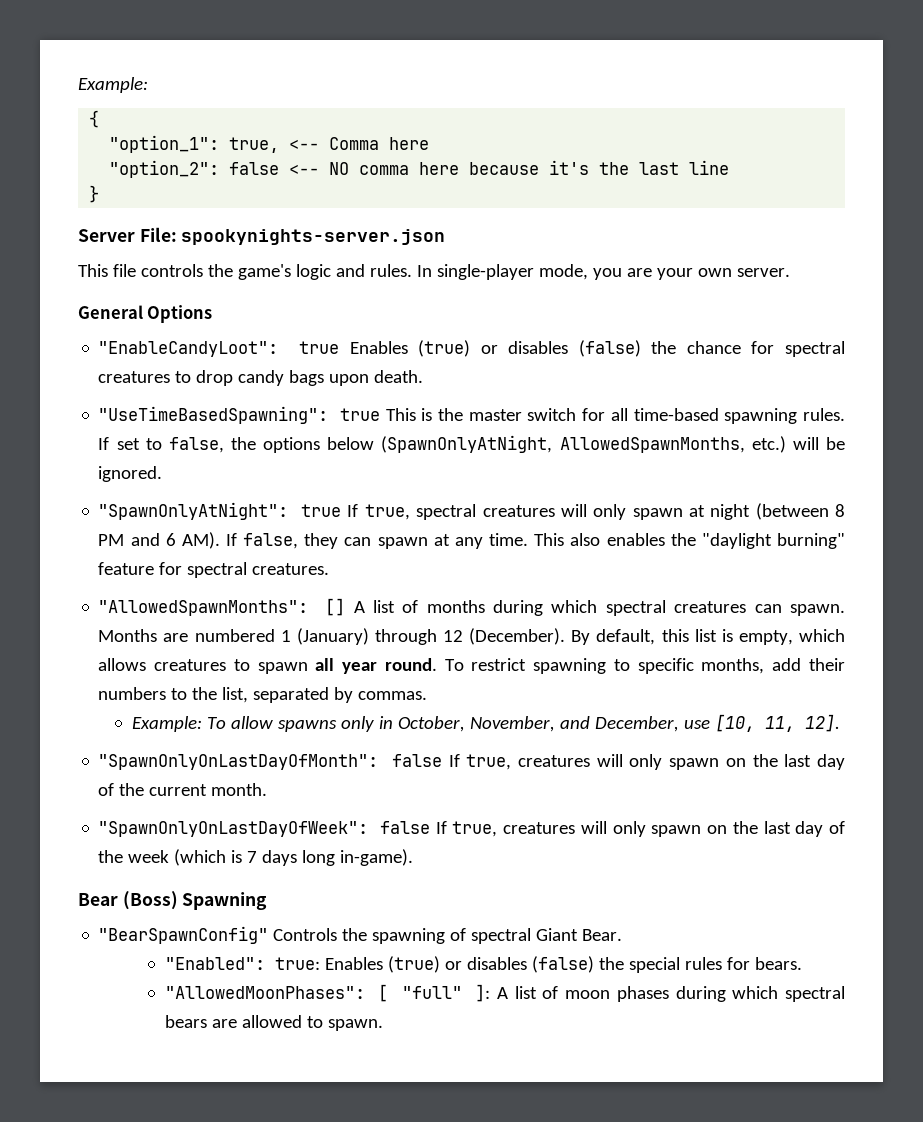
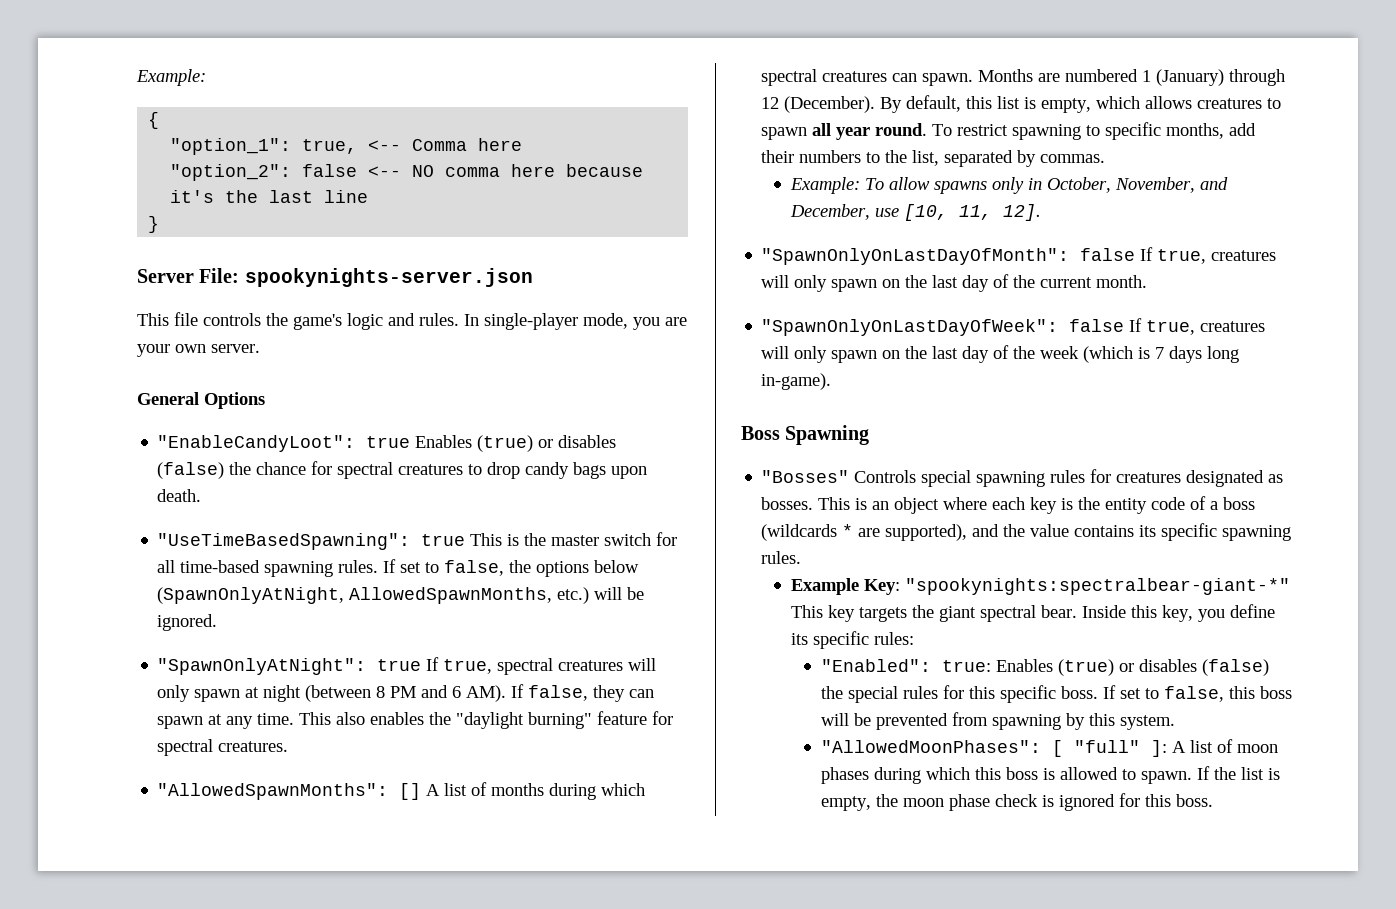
[78,891,178,910] Bear (Boss) -> [741,426,780,440] Boss
[98,926,623,944] "BearSpawnConfig" Controls the spawning of spectral Giant Bear. -> [761,469,1284,487] [761,496,1256,514] [761,523,1292,541] [761,551,802,564] [791,578,1291,595] [791,604,1276,622] [791,631,915,649] "Bosses" Controls special spawning rules for creatures designated as bosses. This is an object where each key is the entity code of a boss (wildcards * are supported), and the value contains its specific spawning rules. // Example Key: "spookynights:spectralbear-giant-*" This key targets the giant spectral bear. Inside this key, you define its specific rules:
[754,957,802,970] bears. -> [968,685,1292,703] [820,712,1175,730] this specific boss. If set to false, this boss will be prevented from spawning by this system.
[784,986,845,1002] [164,1015,383,1031] spectral bears are allowed to spawn. -> [974,766,1280,784] [820,793,1213,811] this boss is allowed to spawn. If the list is empty, the moon phase check is ignored for this boss.

